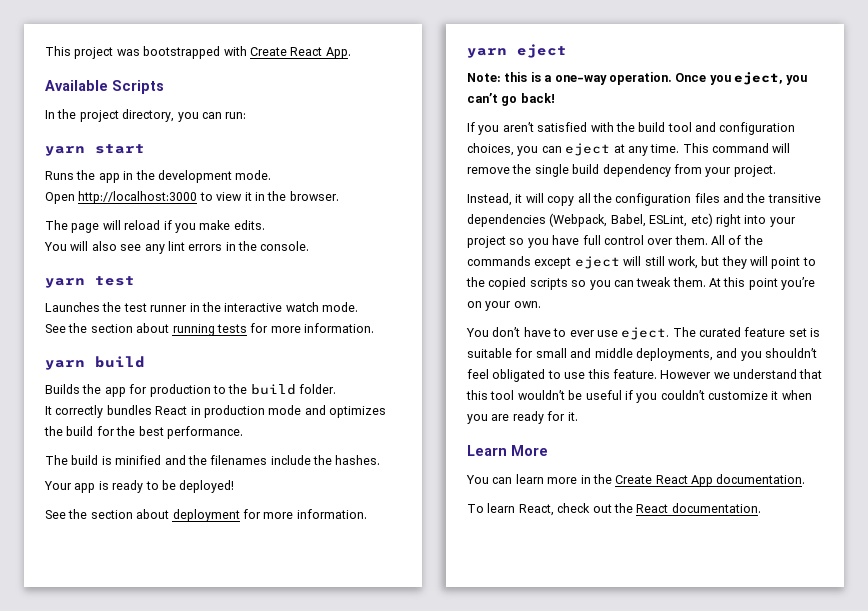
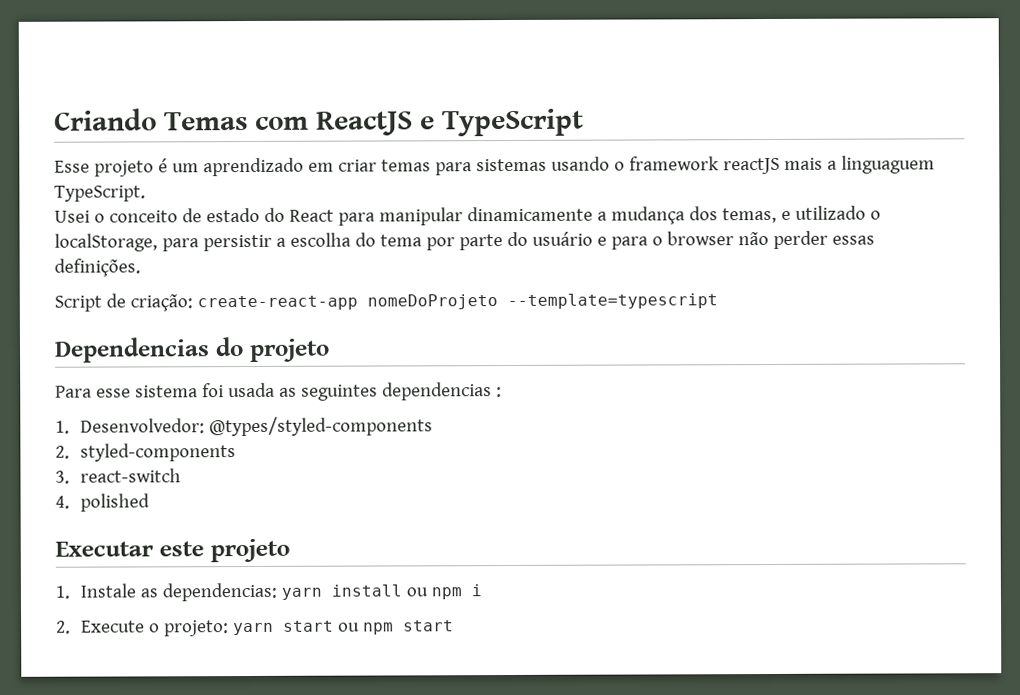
[45,46,351,59] [45,80,164,94] [45,109,247,122] [45,144,145,156] [45,170,272,183] [45,191,339,204] [45,220,265,233] [44,241,310,254] [45,276,135,288] [45,302,358,312] [45,323,374,336] [45,356,145,370] [45,384,336,397] [45,405,386,418] [44,426,243,439] [45,455,381,465] [44,480,235,493] [45,509,367,522] [467,44,567,58] [467,72,808,85] [467,93,555,106] [467,122,796,135] [467,143,791,156] [467,164,776,177] [467,193,821,206] [467,213,796,227] [467,235,763,248] [467,256,816,269] [466,277,816,290] [467,301,541,311] [466,327,821,340] [467,348,817,361] [467,369,823,382] [466,390,812,403] [467,411,578,424] [467,445,548,456] [466,474,806,487] [467,503,761,516] This project was bootstrapped with Create React App. // Available Scripts // In the project directory, you can run: // yarn start // Runs the app in the development mode. // Open http://localhost:3000 to view it in the browser. // The page will reload if you make edits. // You will also see any lint errors in the console. // yarn test // Launches the test runner in the interactive watch mode. // See the section about running tests for more information. // yarn build // Builds the app for production to the build folder. // It correctly bundles React in production mode and optimizes the build for the best performance. // The build is minified and the filenames include the hashes. // Your app is ready to be deployed! // See the section about deployment for more information. // yarn eject // Note: this is a one-way operation. Once you eject, you can’t go back! // If you aren’t satisfied with the build tool and configuration choices, you can eject at any time. This command will remove the single build dependency from your project. // Instead, it will copy all the configuration files and the transitive dependencies (Webpack, Babel, ESLint, etc) right into your project so you have full control over them. All of the commands except eject will still work, but they will point to the copied scripts so you can tweak them. At this point you’re on your own. // You don’t have to ever use eject. The curated feature set is suitable for small and middle deployments, and you shouldn’t feel obligated to use this feature. However we understand that this tool wouldn’t be useful if you couldn’t customize it when you are ready for it. // Learn More // You can learn more in the Create React App documentation. // To learn React, check out the React documentation. -> [54,108,584,137] [54,155,935,177] [54,185,146,202] [54,205,881,226] [54,230,875,252] [54,258,141,277] [54,293,718,312] [54,337,330,363] [55,382,502,401] [55,416,433,437] [55,443,236,462] [55,468,181,484] [55,493,150,512] [55,538,290,563] [55,582,482,602] [56,620,454,637] Criando Temas com ReactJS e TypeScript // Esse projeto é um aprendizado em criar temas para sistemas usando o framework reactJS mais a linguaguem TypeScript. // Usei o conceito de estado do React para manipular dinamicamente a mudança dos temas, e utilizado o localStorage, para persistir a escolha do tema por parte do usuário e para o browser não perder essas definições. // Script de criação: create-react-app nomeDoProjeto --template=typescript // Dependencias do projeto // Para esse sistema foi usada as seguintes dependencias : // 1. Desenvolvedor: @types/styled-components // 2. styled-components // 3. react-switch // 4. polished // Executar este projeto // 1. Instale as dependencias: yarn install ou npm i // 2. Execute o projeto: yarn start ou npm start

